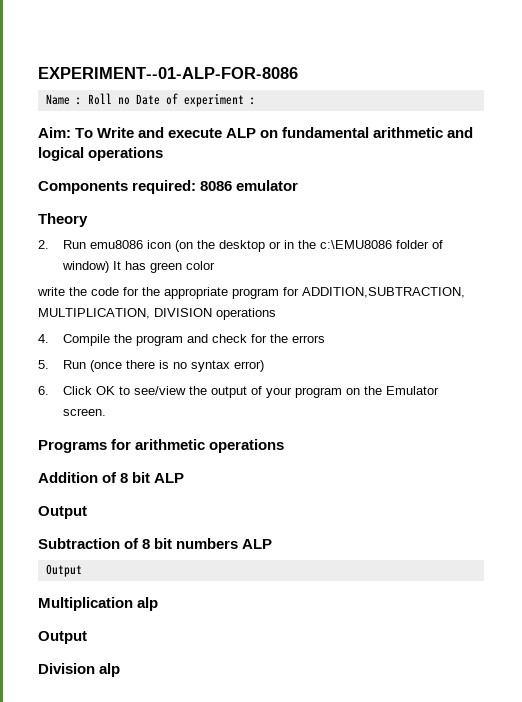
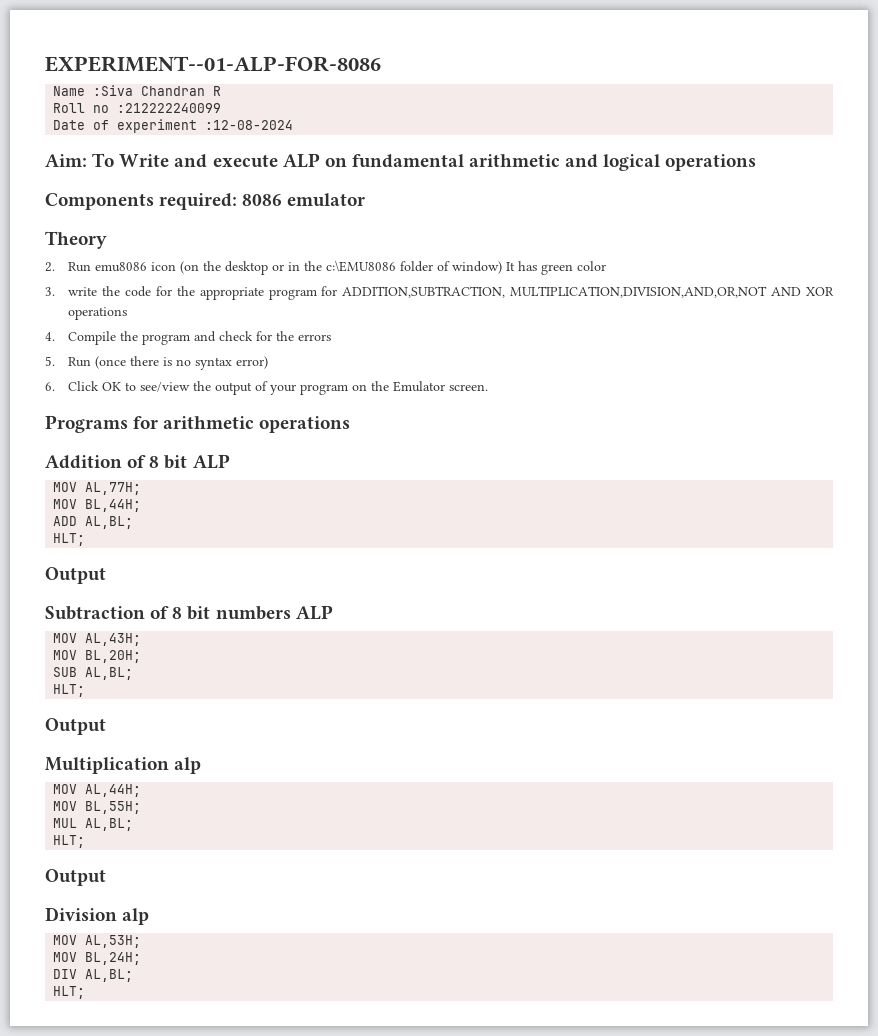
[75,97,82,105] : -> [93,85,222,96] :Siva Chandran R //
(130, 101) none -> [117,103,222,113] :212222240099 //
[249,97,256,105] : -> [205,120,294,130] :12-08-2024
(216, 265) none -> [45,287,55,296] 3.
[38,308,212,319] MULTIPLICATION, DIVISION -> [510,286,834,298] MULTIPLICATION,DIVISION,AND,OR,NOT AND XOR
(185, 478) none -> [53,482,142,495] [53,499,142,512] [53,516,134,529] [53,533,86,546] // MOV AL,77H; // MOV BL,44H; // ADD AL,BL; // HLT;
[45,564,82,577] [38,597,159,611] [38,631,87,644] [38,663,121,677] Output // Multiplication alp // Output // Division alp -> [53,633,142,646] [53,650,142,663] [53,667,134,680] [53,684,86,697] [45,718,106,735] [45,757,202,774] [53,784,142,797] [53,801,142,814] [53,818,134,831] [53,835,86,848] [45,869,106,886] [45,907,150,925] [53,935,142,948] [53,952,142,965] [53,969,134,982] [53,986,86,999] MOV AL,43H; // MOV BL,20H; // SUB AL,BL; // HLT; // Output // Multiplication alp // MOV AL,44H; // MOV BL,55H; // MUL AL,BL; // HLT; // Output // Division alp // MOV AL,53H; // MOV BL,24H; // DIV AL,BL; // HLT;

